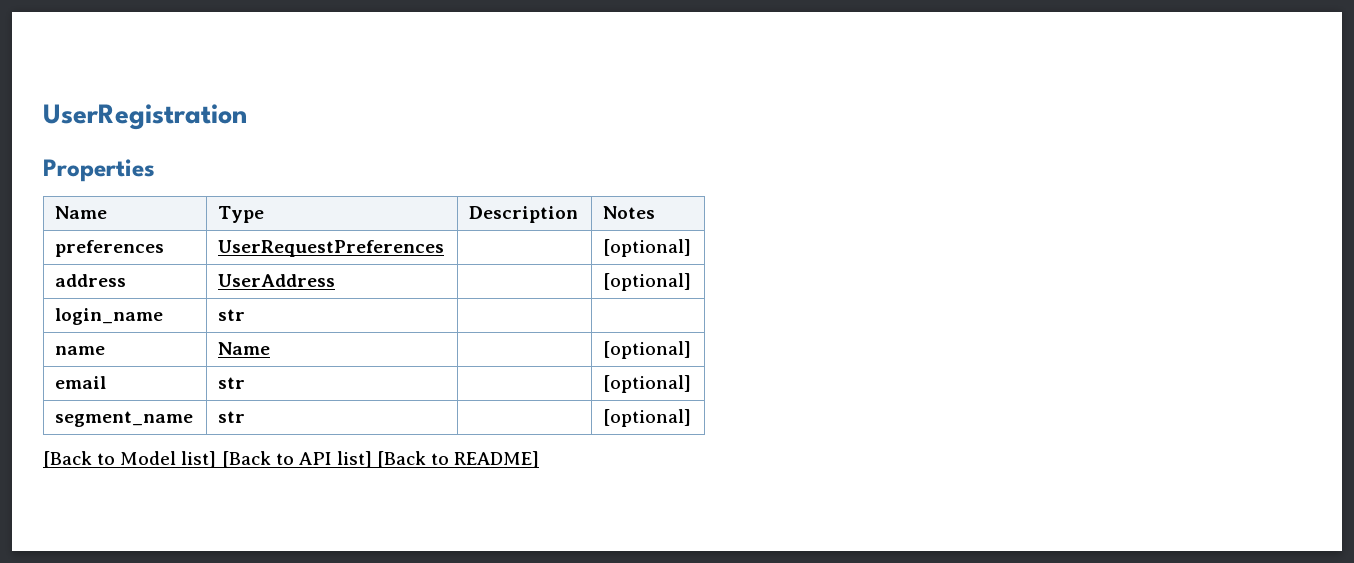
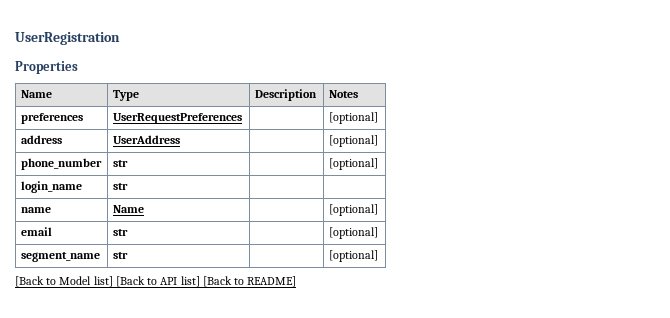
(692, 282) none -> [20,158,102,170] [112,160,128,167] [328,158,378,170] // phone_number | str | | [optional]

